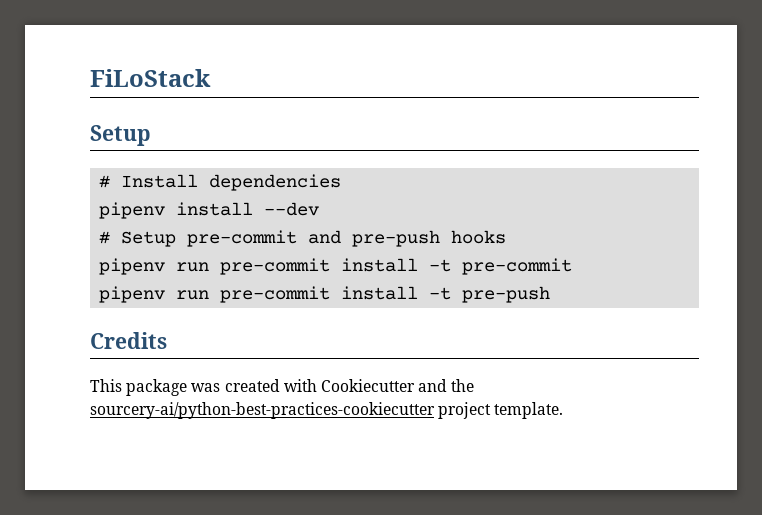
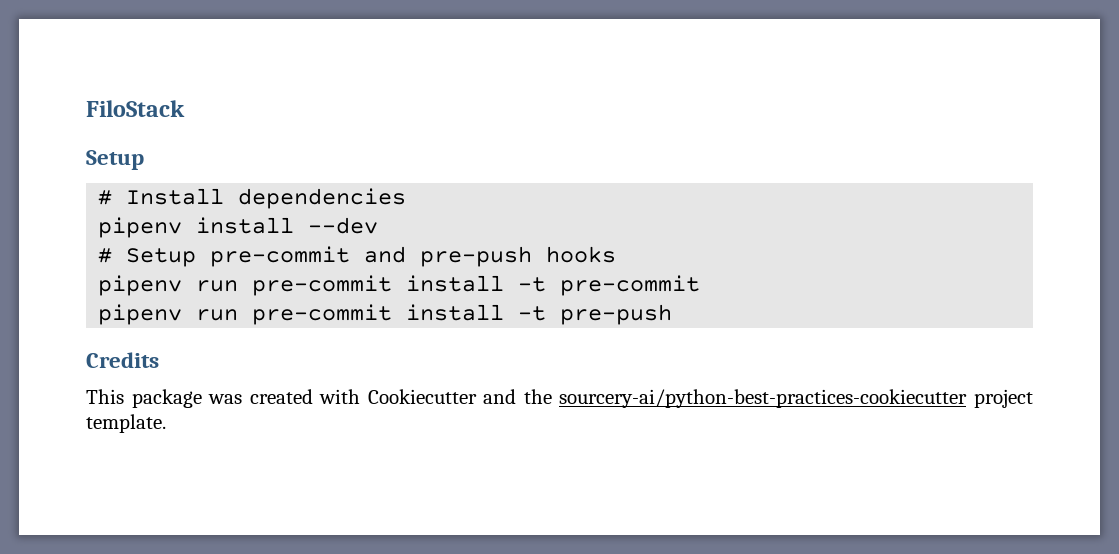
[90,69,211,87] FiLoStack -> [86,100,185,117] FiloStack

